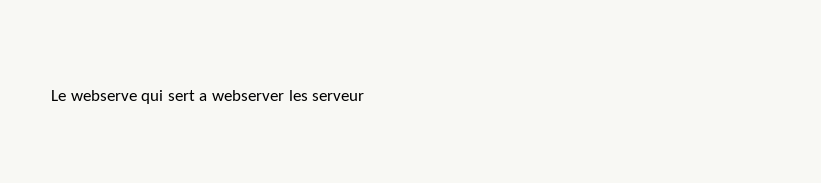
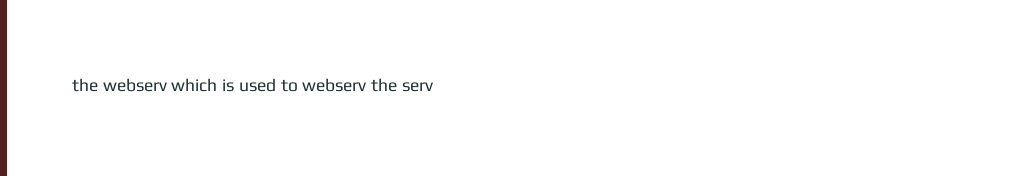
[51,90,365,104] Le webserve qui sert a webserver les serveur -> [72,78,433,92] the webserv which is used to webserv the serv

